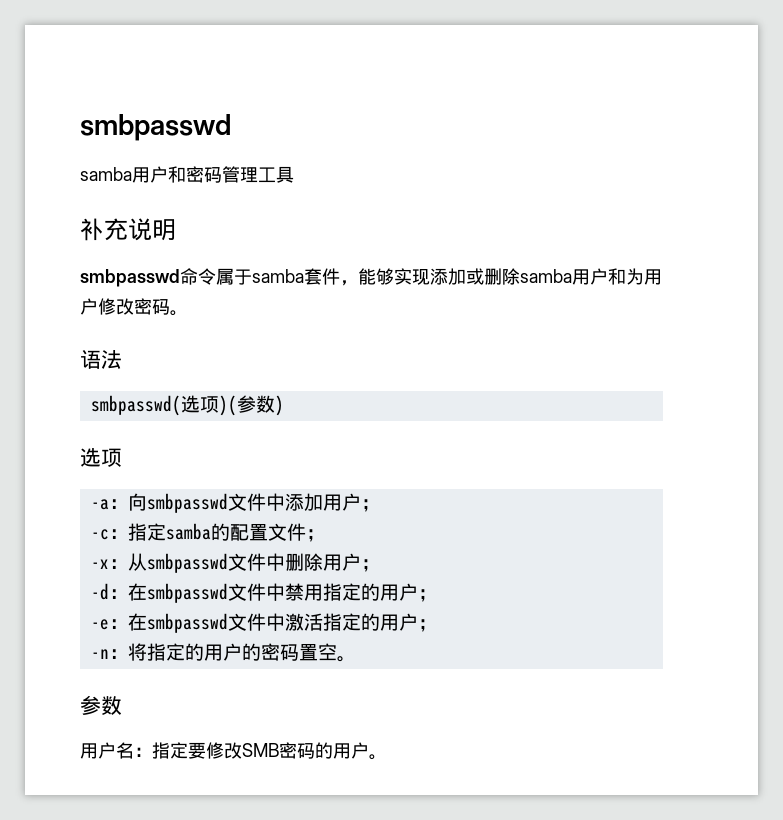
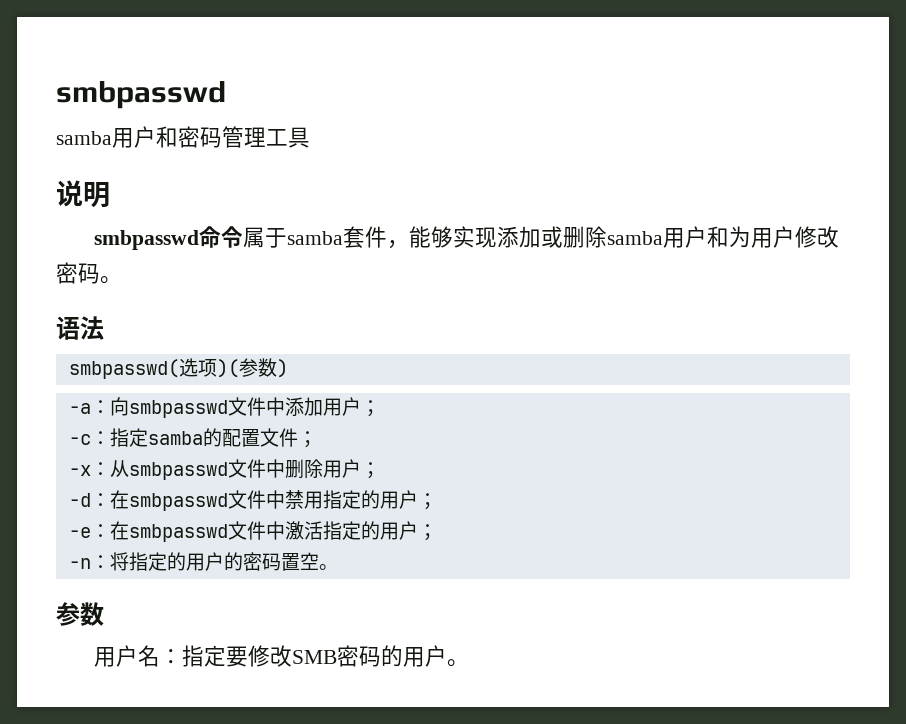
[80,218,128,241] 补充 -> (310, 137) none
[80,448,122,467] // 选项 -> (288, 368) none

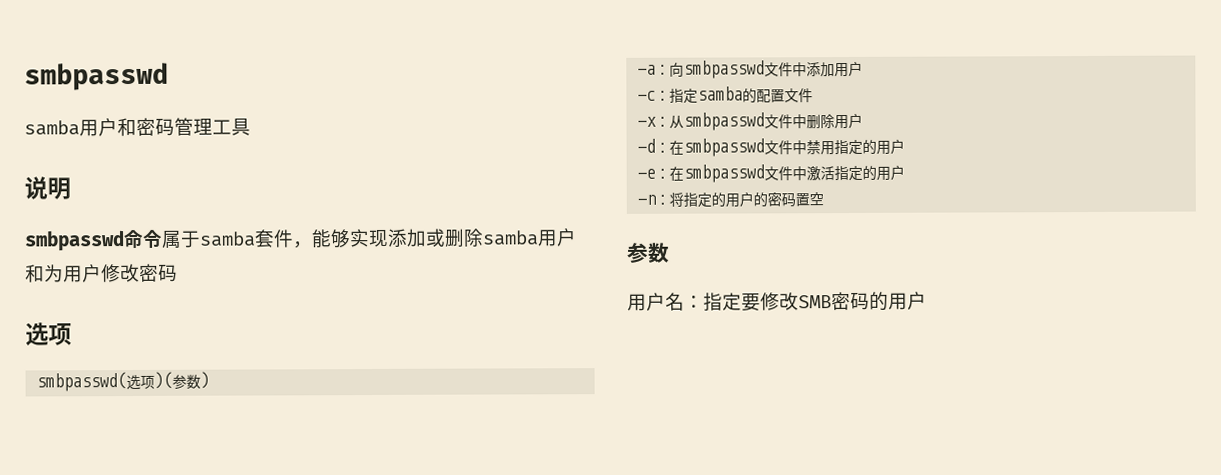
[100,276,122,284] [56,316,104,340] 。 // 语法 -> [25,322,72,346] // 选项
[360,400,380,417] ； -> (864, 69) none
[297,431,317,448] ； -> (814, 95) none
[360,462,380,479] ； -> (864, 121) none
[417,493,437,510] ； -> (906, 146) none
[417,524,437,541] ； -> (906, 172) none
[318,564,338,570] 。 -> (825, 199) none
[447,659,470,667] 。 -> (927, 300) none

